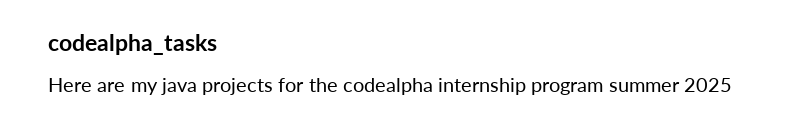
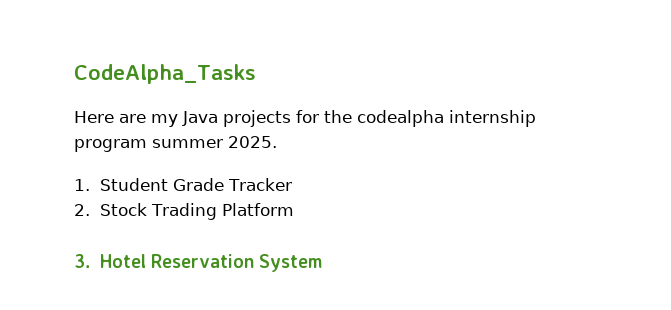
[48,34,217,55] codealpha_tasks -> [74,64,256,84] CodeAlpha_Tasks
[160,78,197,95] java -> [182,111,218,126] Java
[683,78,732,92] 2025 -> [228,136,277,148] [74,178,292,191] [74,203,294,220] [74,254,322,272] 2025. // 1. Student Grade Tracker // 2. Stock Trading Platform // 3. Hotel Reservation System

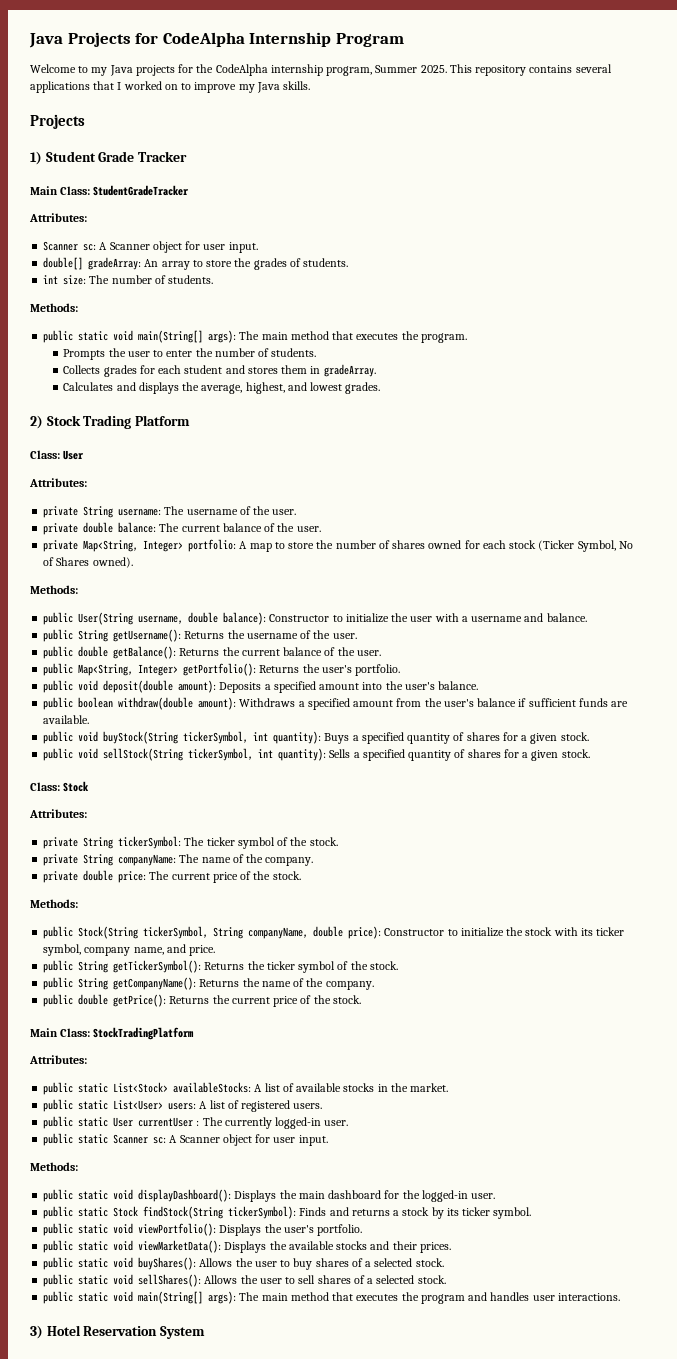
[74,64,256,84] [74,111,146,123] CodeAlpha_Tasks // Here are -> [29,32,404,48] [30,64,89,73] Java Projects for CodeAlpha Internship Program // Welcome to
[357,110,536,127] [74,136,277,152] [74,178,292,191] [74,203,294,220] [74,254,90,268] codealpha internship program summer 2025. // 1. Student Grade Tracker // 2. Stock Trading Platform // 3. -> [215,64,612,76] [30,81,311,93] [30,114,85,129] [30,151,187,165] [30,185,190,196] [29,213,87,222] [43,241,258,253] [43,257,349,270] [43,275,214,285] [30,303,78,312] [43,330,467,343] [63,348,317,360] [63,364,376,377] [63,382,381,394] [30,415,190,429] [30,450,85,460] [29,478,87,487] [43,506,297,518] [43,522,321,535] [43,539,633,552] [43,557,133,568] [30,585,78,594] [43,612,587,625] [43,629,357,642] [43,646,381,659] [43,663,401,676] [43,680,479,693] [43,697,629,710] [43,715,90,724] [43,731,589,744] [43,748,590,761] [30,781,90,792] [29,809,87,818] [43,836,338,849] [43,854,314,866] [43,870,301,883] [30,899,78,908] [43,926,625,939] [43,944,216,956] [43,960,398,973] [43,977,374,990] [43,994,361,1007] [30,1027,195,1040] [29,1055,87,1064] [43,1082,449,1095] [43,1099,323,1112] [43,1116,349,1129] [43,1133,328,1146] [30,1162,78,1171] [43,1189,496,1202] [43,1206,532,1219] [43,1223,363,1236] [43,1240,451,1253] [43,1257,444,1270] [43,1274,446,1287] [43,1291,620,1304] [30,1325,43,1339] CodeAlpha internship program, Summer 2025. This repository contains several applications that I worked on to improve my Java skills. // Projects // 1) Student Grade Tracker // Main Class: StudentGradeTracker // Attributes: // Scanner sc: A Scanner object for user input. // double[] gradeArray: An array to store the grades of students. // int size: The number of students. // Methods: // public static void main(String[] args): The main method that executes the program. // Prompts the user to enter the number of students. // Collects grades for each student and stores them in gradeArray. // Calculates and displays the average, highest, and lowest grades. // 2) Stock Trading Platform // Class: User // Attributes: // private String username: The username of the user. // private double balance: The current balance of the user. // private Map<String, Integer> portfolio: A map to store the number of shares owned for each stock (Ticker Symbol, No of Shares owned). // Methods: // public User(String username, double balance): Constructor to initialize the user with a username and balance. // public String getUsername(): Returns the username of the user. // public double getBalance(): Returns the current balance of the user. // public Map<String, Integer> getPortfolio(): Returns the user's portfolio. // public void deposit(double amount): Deposits a specified amount into the user's balance. // public boolean withdraw(double amount): Withdraws a specified amount from the user's balance if sufficient funds are available. // public void buyStock(String tickerSymbol, int quantity): Buys a specified quantity of shares for a given stock. // public void sellStock(String tickerSymbol, int quantity): Sells a specified quantity of shares for a given stock. // Class: Stock // Attributes: // private String tickerSymbol: The ticker symbol of the stock. // private String companyName: The name of the company. // private double price: The current price of the stock. // Methods: // public Stock(String tickerSymbol, String companyName, double price): Constructor to initialize the stock with its ticker symbol, company name, and price. // public String getTickerSymbol(): Returns the ticker symbol of the stock. // public String getCompanyName(): Returns the name of the company. // public double getPrice(): Returns the current price of the stock. // Main Class: StockTradingPlatform // Attributes: // public static List<Stock> availableStocks: A list of available stocks in the market. // public static List<User> users: A list of registered users. // public static User currentUser : The currently logged-in user. // public static Scanner sc: A Scanner object for user input. // Methods: // public static void displayDashboard(): Displays the main dashboard for the logged-in user. // public static Stock findStock(String tickerSymbol): Finds and returns a stock by its ticker symbol. // public static void viewPortfolio(): Displays the user's portfolio. // public static void viewMarketData(): Displays the available stocks and their prices. // public static void buyShares(): Allows the user to buy shares of a selected stock. // public static void sellShares(): Allows the user to sell shares of a selected stock. // public static void main(String[] args): The main method that executes the program and handles user interactions. // 3)

